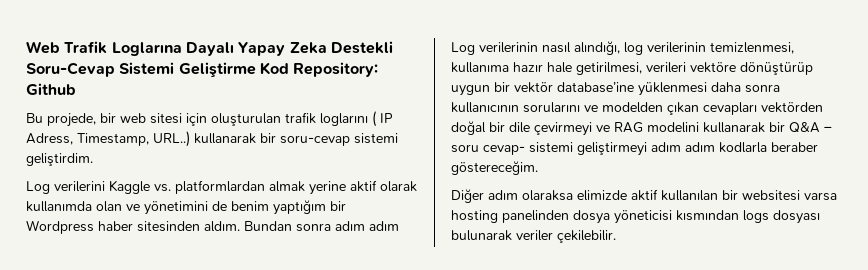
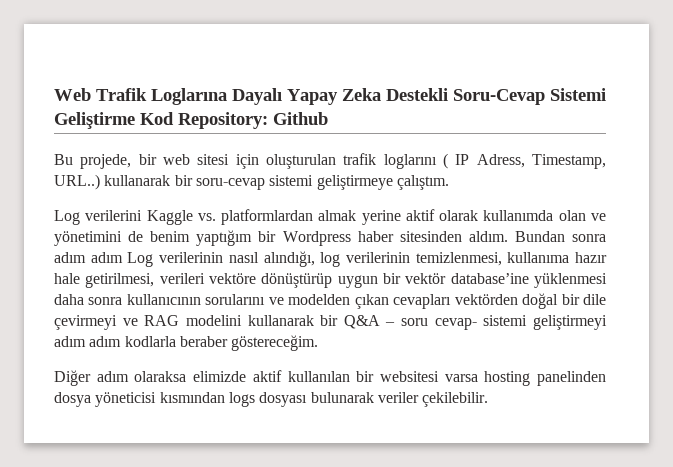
[26,153,93,166] geliştirdim. -> [316,175,449,190] geliştirmeye çalıştım.

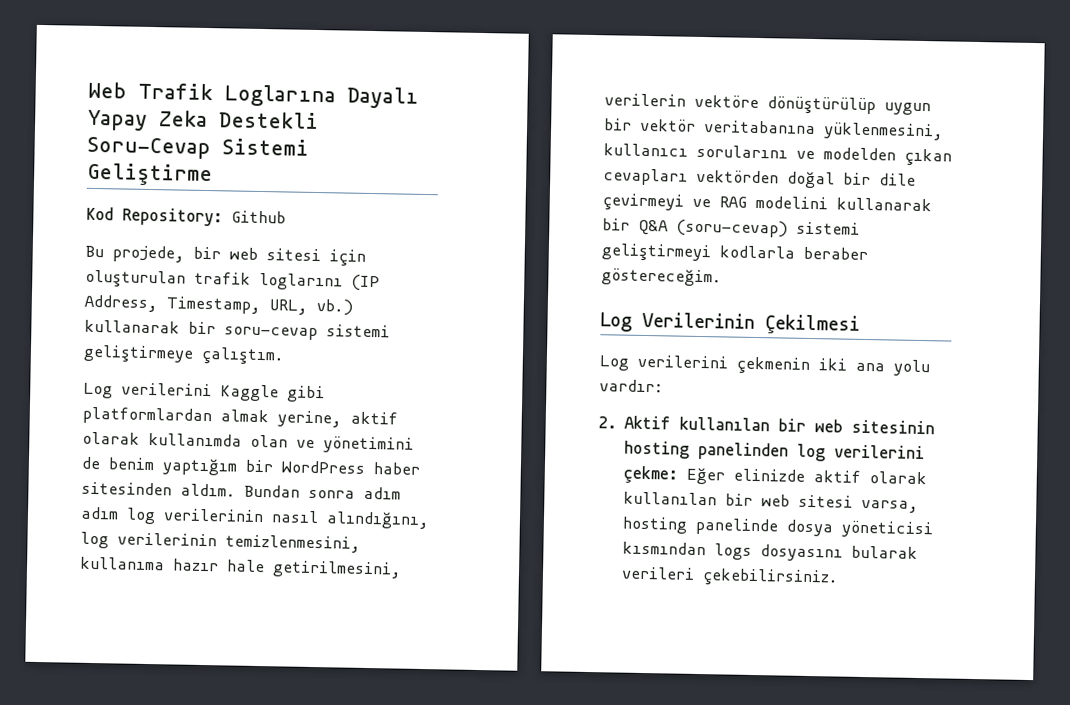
(135, 120) none -> (213, 175) //
[442,153,606,169] [54,174,100,190] ( IP Adress, Timestamp, URL..) -> [351,274,380,292] [84,294,353,316] (IP Address, Timestamp, URL, vb.)
[197,213,216,221] vs. -> [287,385,325,403] gibi
[361,210,401,225] yerine -> [277,410,342,428] yerine,
[282,231,351,246] Wordpress -> [281,460,365,474] WordPress
[127,252,154,267] Log -> [126,507,156,525] log
[263,251,502,267] alındığı, log verilerinin temizlenmesi, -> [326,511,430,530] [80,531,361,553] alındığını, log verilerinin temizlenmesini,
[85,273,607,288] [54,294,201,305] getirilmesi, verileri vektöre dönüştürüp uygun bir vektör database’ine yüklenmesi daha sonra kullanıcının -> [272,560,402,579] [604,93,931,116] [604,118,944,141] [603,143,688,157] getirilmesini, verilerin vektöre dönüştürülüp uygun bir vektör veritabanına yüklenmesini, kullanıcı
[385,315,607,330] [54,335,319,351] [54,370,606,386] [54,392,489,407] – soru cevap- sistemi geliştirmeyi adım adım kodlarla beraber göstereceğim. // Diğer adım olaraksa elimizde aktif kullanılan bir websitesi varsa hosting panelinden dosya yöneticisi kısmından logs dosyası bulunarak veriler çekilebilir. -> [676,219,860,238] [601,243,868,263] [601,268,722,287] [600,311,860,335] [599,354,930,377] [599,379,664,393] [598,415,936,435] [624,440,926,462] [623,465,928,485] [623,491,920,513] [622,516,934,539] [622,541,919,562] [621,566,840,588] (soru-cevap) sistemi geliştirmeyi kodlarla beraber göstereceğim. // Log Verilerinin Çekilmesi // Log verilerini çekmenin iki ana yolu vardır: // 2. Aktif kullanılan bir web sitesinin hosting panelinden log verilerini çekme: Eğer elinizde aktif olarak kullanılan bir web sitesi varsa, hosting panelinde dosya yöneticisi kısmından logs dosyasını bularak verileri çekebilirsiniz.

